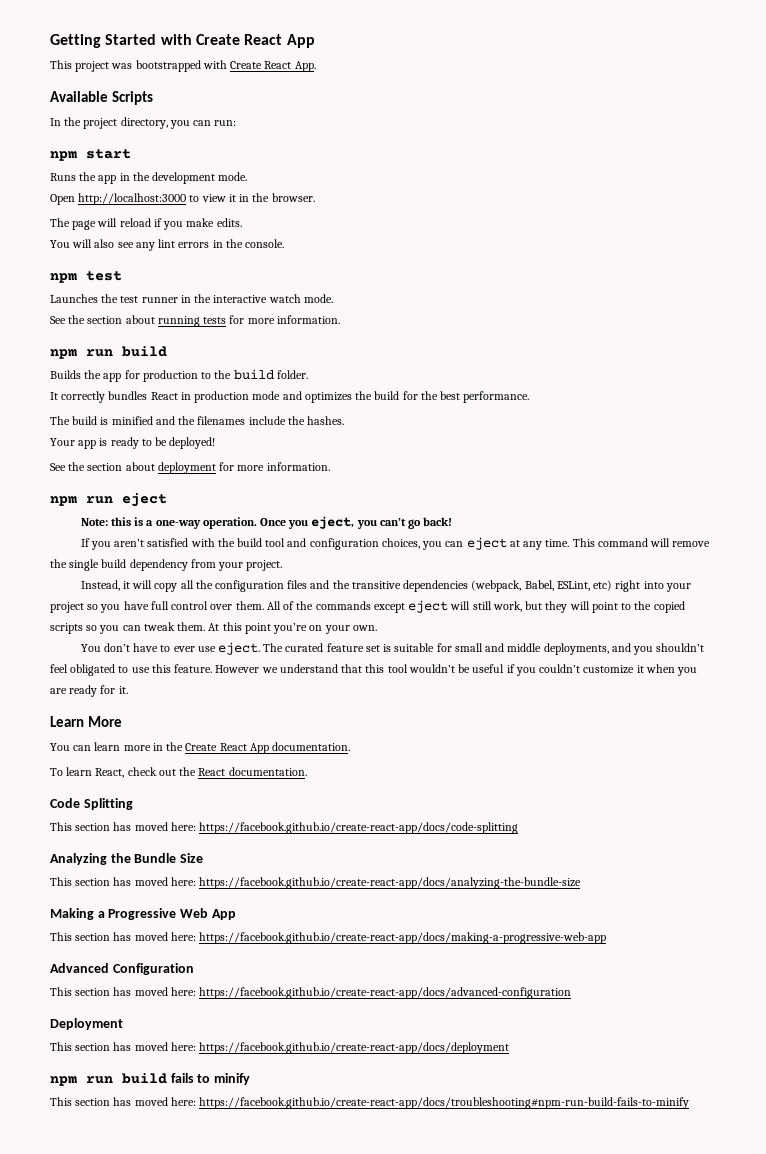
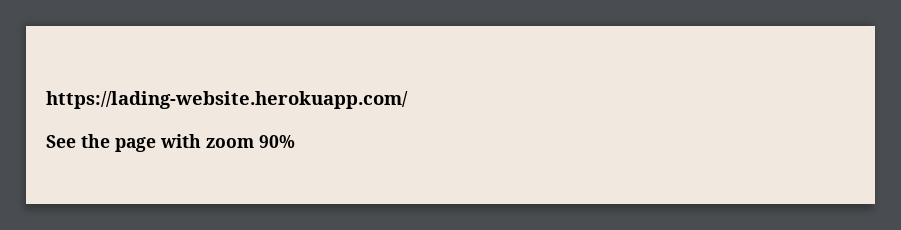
[50,34,315,48] [50,60,316,72] [50,91,153,105] [50,117,237,129] [50,149,131,161] [50,172,248,184] [50,193,315,205] [50,218,242,230] [50,239,285,251] [50,271,122,283] [50,294,333,303] [50,315,340,327] [50,346,167,359] [50,369,308,382] [50,391,530,403] [50,416,345,425] [50,437,216,449] [50,462,330,474] [50,493,167,507] [80,516,453,529] [80,537,711,550] [50,559,283,571] [80,580,691,592] [50,600,685,613] [50,622,377,634] [80,642,705,655] [50,664,698,676] [50,685,128,697] [50,716,122,727] [50,742,351,754] [50,767,307,778] [50,798,133,810] [50,822,519,834] [50,853,203,865] [50,877,582,889] [50,908,236,920] [50,932,607,944] [50,963,194,975] [50,987,572,999] [50,1018,123,1030] [50,1042,510,1054] [50,1073,250,1086] [50,1097,690,1109] Getting Started with Create React App // This project was bootstrapped with Create React App. // Available Scripts // In the project directory, you can run: // npm start // Runs the app in the development mode. // Open http://localhost:3000 to view it in the browser. // The page will reload if you make edits. // You will also see any lint errors in the console. // npm test // Launches the test runner in the interactive watch mode. // See the section about running tests for more information. // npm run build // Builds the app for production to the build folder. // It correctly bundles React in production mode and optimizes the build for the best performance. // The build is minified and the filenames include the hashes. // Your app is ready to be deployed! // See the section about deployment for more information. // npm run eject // Note: this is a one-way operation. Once you eject, you can’t go back! // If you aren’t satisfied with the build tool and configuration choices, you can eject at any time. This command will remove the single build dependency from your project. // Instead, it will copy all the configuration files and the transitive dependencies (webpack, Babel, ESLint, etc) right into your project so you have full control over them. All of the commands except eject will still work, but they will point to the copied scripts so you can tweak them. At this point you’re on your own. // You don’t have to ever use eject. The curated feature set is suitable for small and middle deployments, and you shouldn’t feel obligated to use this feature. However we understand that this tool wouldn’t be useful if you couldn’t customize it when you are ready for it. // Learn More // You can learn more in the Create React App documentation. // To learn React, check out the React documentation. // Code Splitting // This section has moved here: https://facebook.github.io/create-react-app/docs/code-splitting // Analyzing the Bundle Size // This section has moved here: https://facebook.github.io/create-react-app/docs/analyzing-the-bundle-size // Making a Progressive Web App // This section has moved here: https://facebook.github.io/create-react-app/docs/making-a-progressive-web-app // Advanced Configuration // This section has moved here: https://facebook.github.io/create-react-app/docs/advanced-configuration // Deployment // This section has moved here: https://facebook.github.io/create-react-app/docs/deployment // npm run build fails to minify // This section has moved here: https://facebook.github.io/create-react-app/docs/troubleshooting#npm-run-build-fails-to-minify -> [46,91,408,109] [46,134,295,152] https://lading-website.herokuapp.com/ // See the page with zoom 90%

